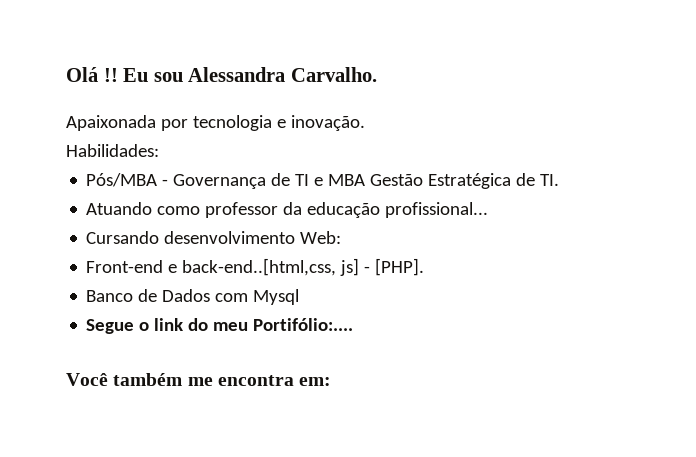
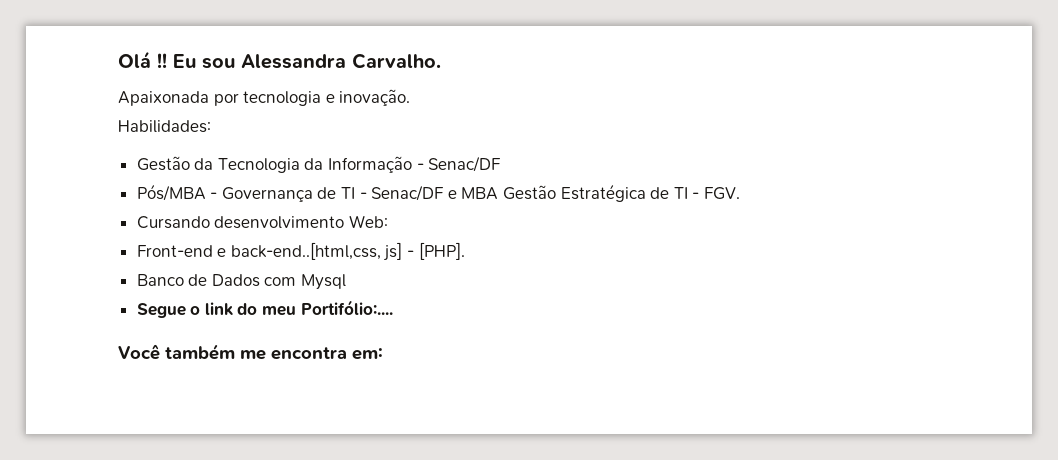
(159, 150) none -> [136,156,501,173] // Gestão da Tecnologia da Informação - Senac/DF
(310, 180) none -> [359,185,444,201] - Senac/DF
[540,174,560,186] [86,202,489,218] TI. // Atuando como professor da educação profissional... -> [673,187,740,200] TI - FGV.

